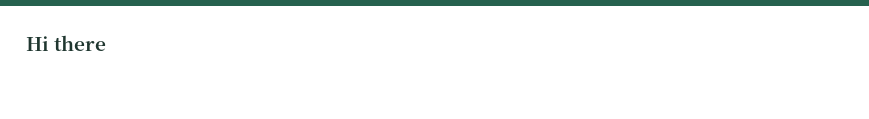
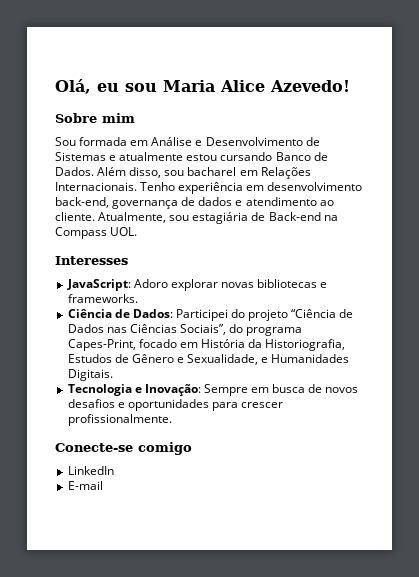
[26,35,107,51] Hi there -> [55,79,350,94] [55,113,135,123] [55,137,320,146] [55,152,328,161] [55,167,311,179] [55,182,363,194] [55,197,334,209] [55,212,338,224] [55,227,138,239] [55,256,128,265] [66,279,328,291] [67,294,138,303] [67,309,354,321] [67,324,303,336] [67,339,346,351] [67,354,350,365] [67,369,113,381] [67,384,359,396] [67,399,284,411] [67,414,172,426] [55,442,192,455] [67,466,114,475] [67,481,103,490] Olá, eu sou Maria Alice Azevedo! // Sobre mim // Sou formada em Análise e Desenvolvimento de Sistemas e atualmente estou cursando Banco de Dados. Além disso, sou bacharel em Relações Internacionais. Tenho experiência em desenvolvimento back-end, governança de dados e atendimento ao cliente. Atualmente, sou estagiária de Back-end na Compass UOL. // Interesses // JavaScript: Adoro explorar novas bibliotecas e frameworks. // Ciência de Dados: Participei do projeto “Ciência de Dados nas Ciências Sociais”, do programa Capes-Print, focado em História da Historiografia, Estudos de Gênero e Sexualidade, e Humanidades Digitais. // Tecnologia e Inovação: Sempre em busca de novos desafios e oportunidades para crescer profissionalmente. // Conecte-se comigo // LinkedIn // E-mail

